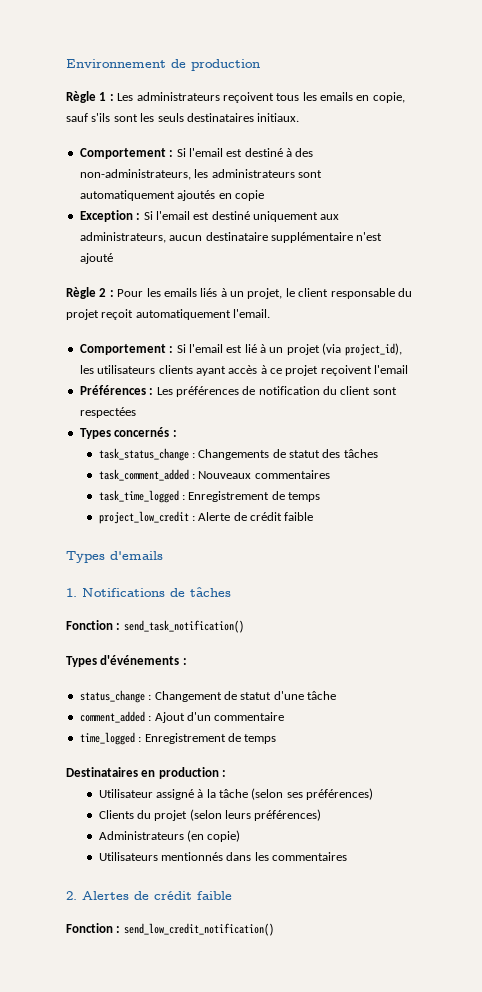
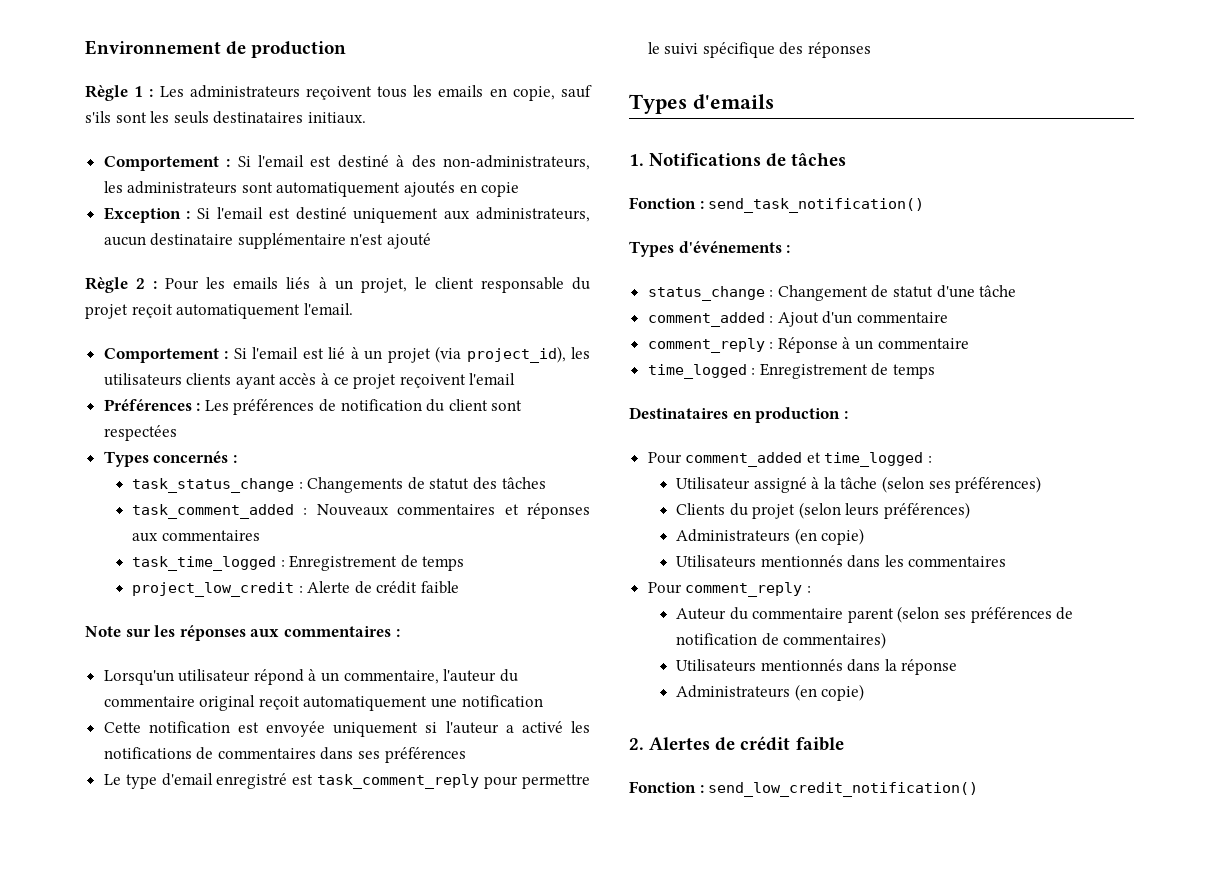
(330, 474) none -> [504,503,590,519] [132,530,260,542] et réponses aux commentaires
(314, 516) none -> [85,625,400,641] [103,669,518,685] [103,695,543,711] [103,721,590,737] [103,747,466,763] [103,773,590,789] [647,42,872,58] // Note sur les réponses aux commentaires : // Lorsqu'un utilisateur répond à un commentaire, l'auteur du commentaire original reçoit automatiquement une notification // Cette notification est envoyée uniquement si l'auteur a activé les notifications de commentaires dans ses préférences // Le type d'email enregistré est task_comment_reply pour permettre le suivi spécifique des réponses
(285, 716) none -> [647,337,969,353] // comment_reply : Réponse à un commentaire
(227, 773) none -> [647,452,933,467] // Pour comment_added et time_logged :
(348, 856) none -> [647,582,811,597] [676,606,1074,623] [676,632,887,649] [676,659,958,675] [676,684,865,701] // Pour comment_reply : // Auteur du commentaire parent (selon ses préférences de notification de commentaires) // Utilisateurs mentionnés dans la réponse // Administrateurs (en copie)

